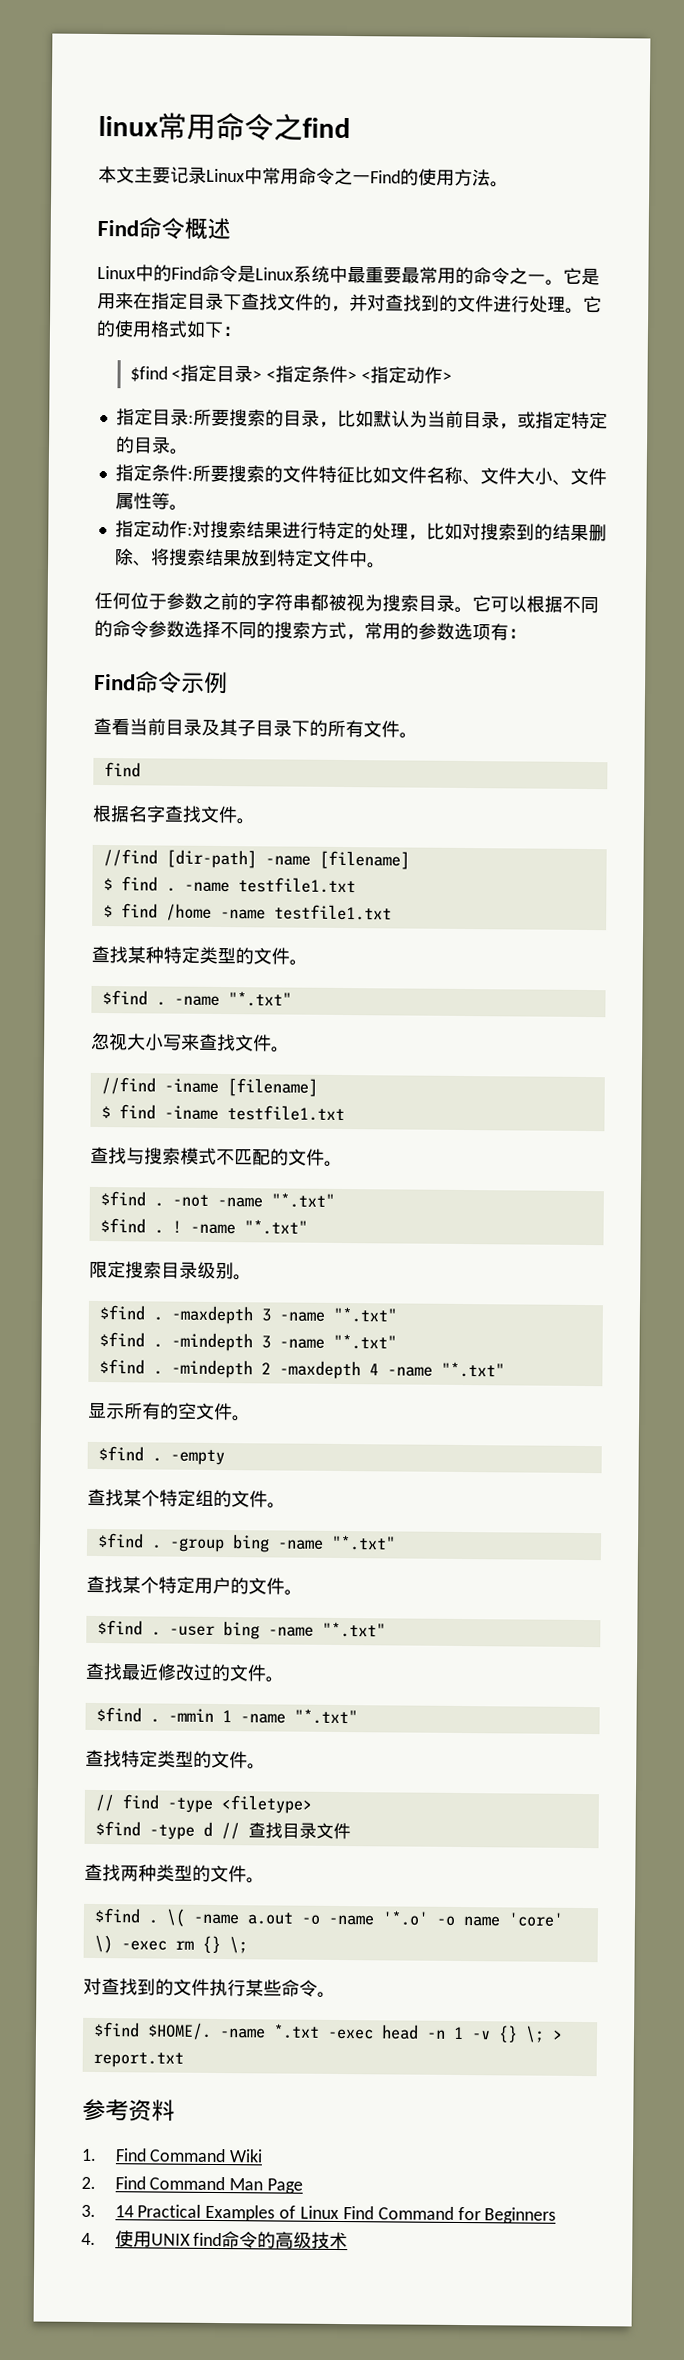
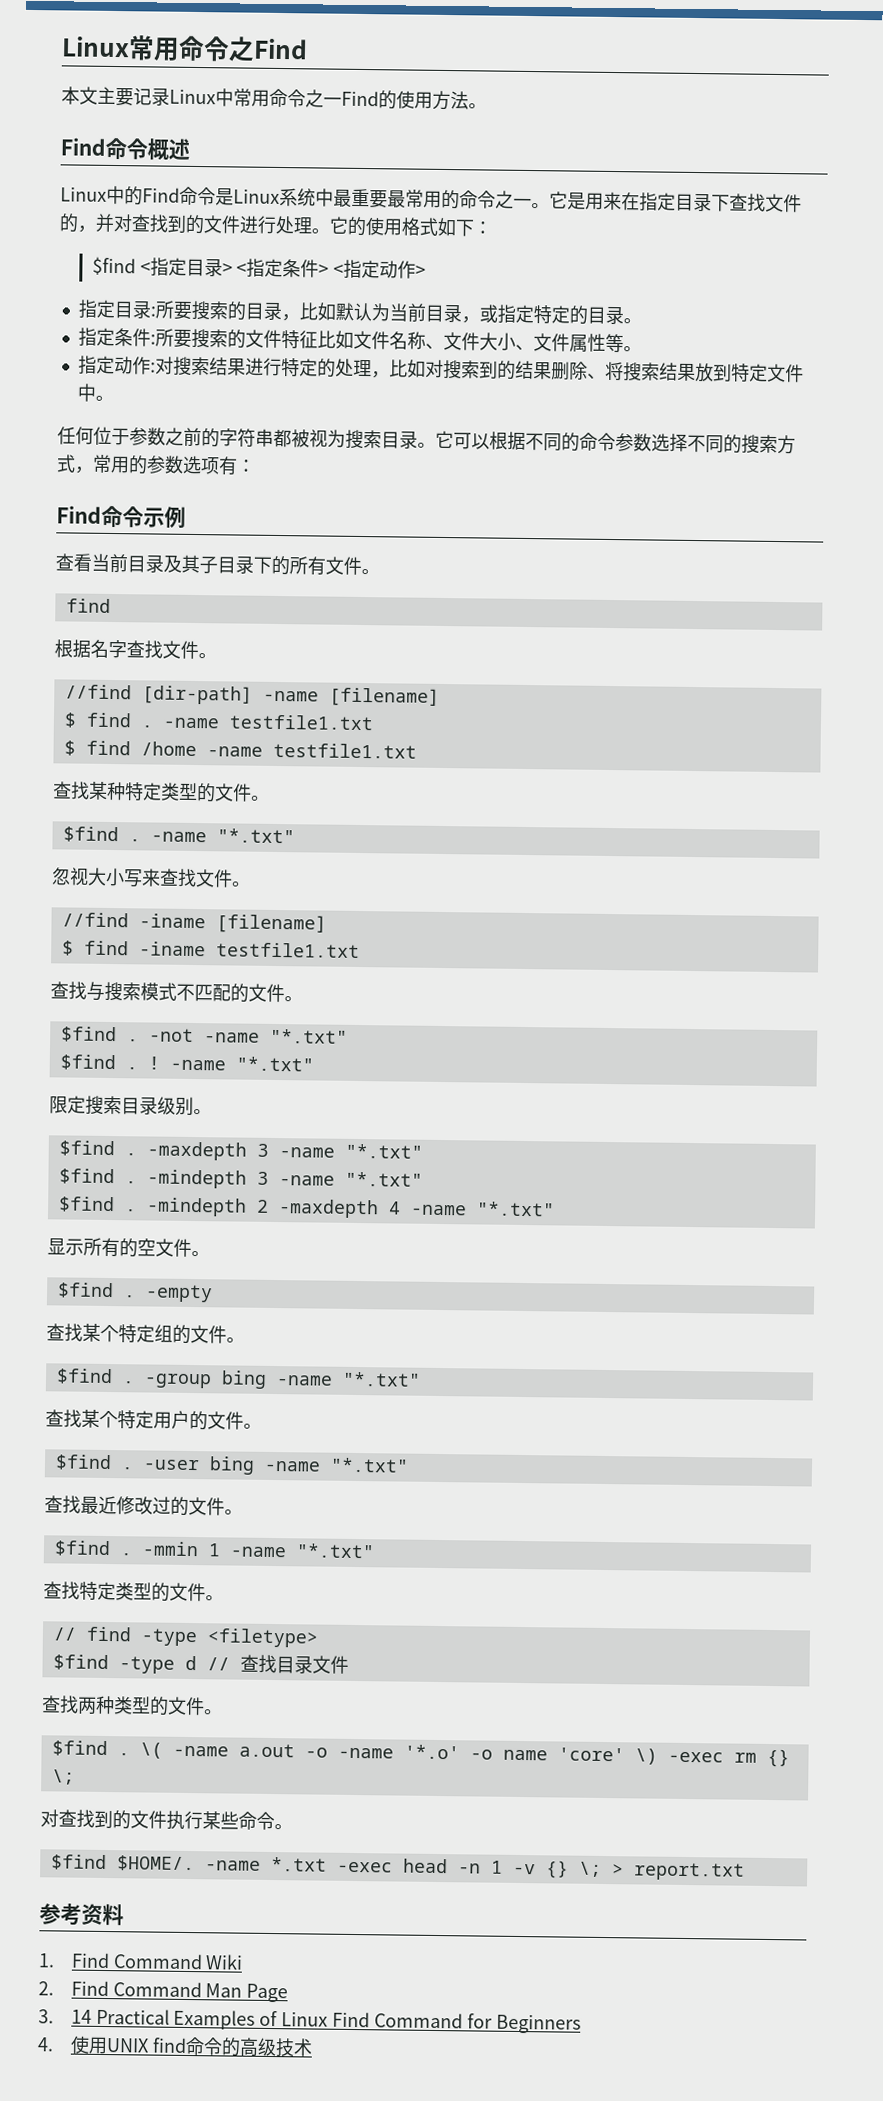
[98,112,351,141] linux常用命令之find -> [61,35,308,62] Linux常用命令之Find

